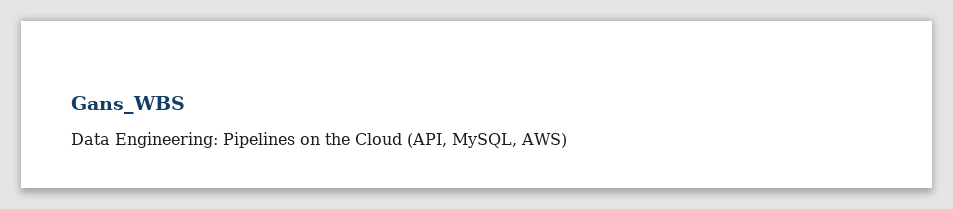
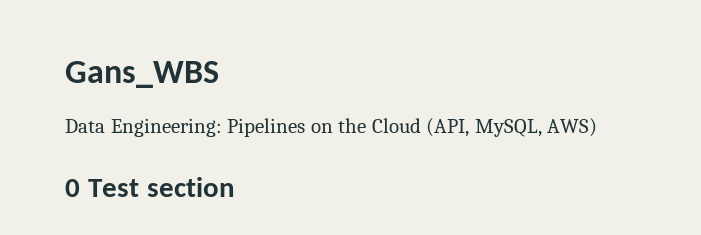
(567, 140) none -> [65,177,235,197] // 0 Test section

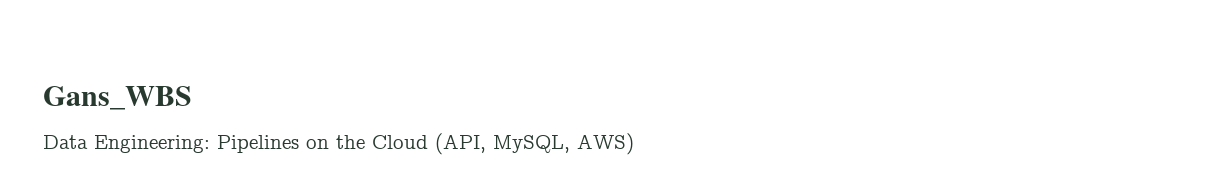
[65,177,235,197] // 0 Test section -> (634, 144) none

